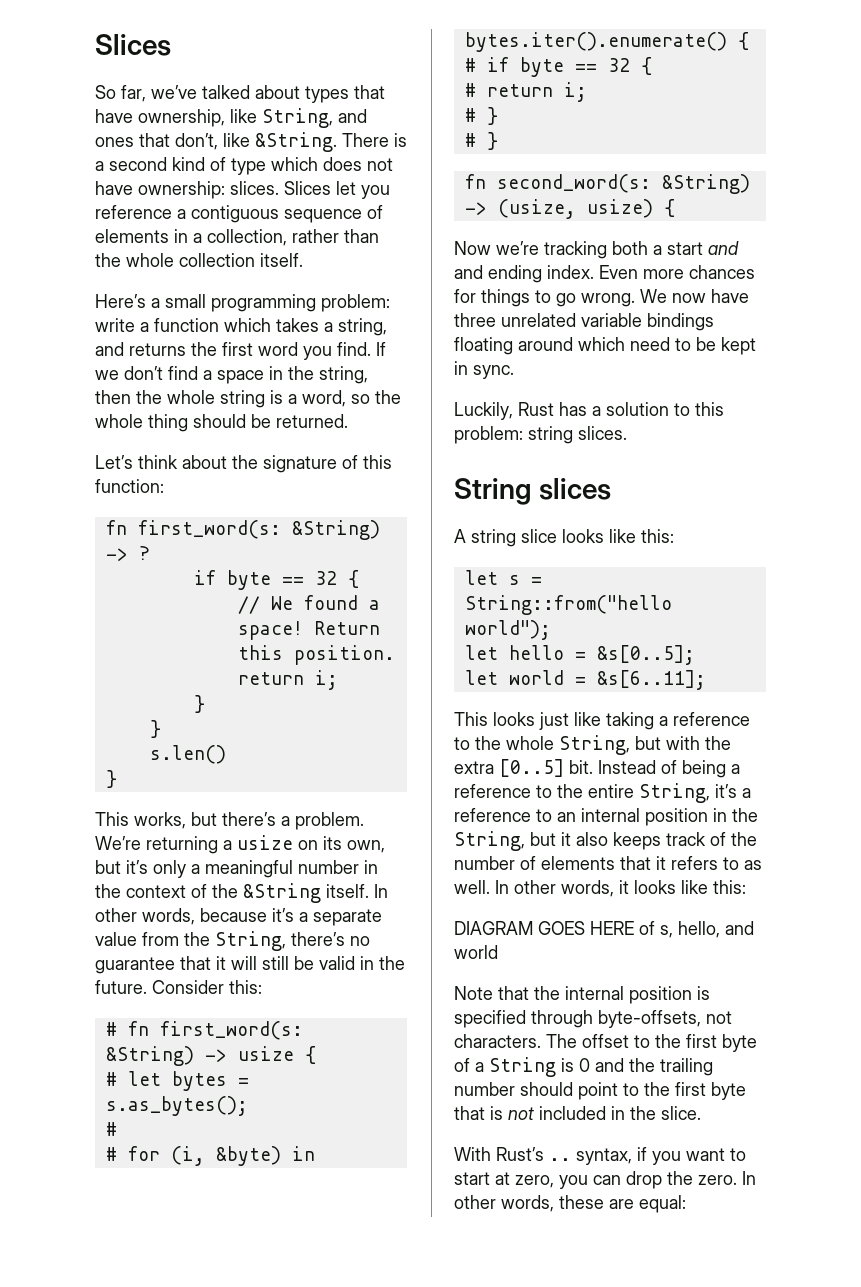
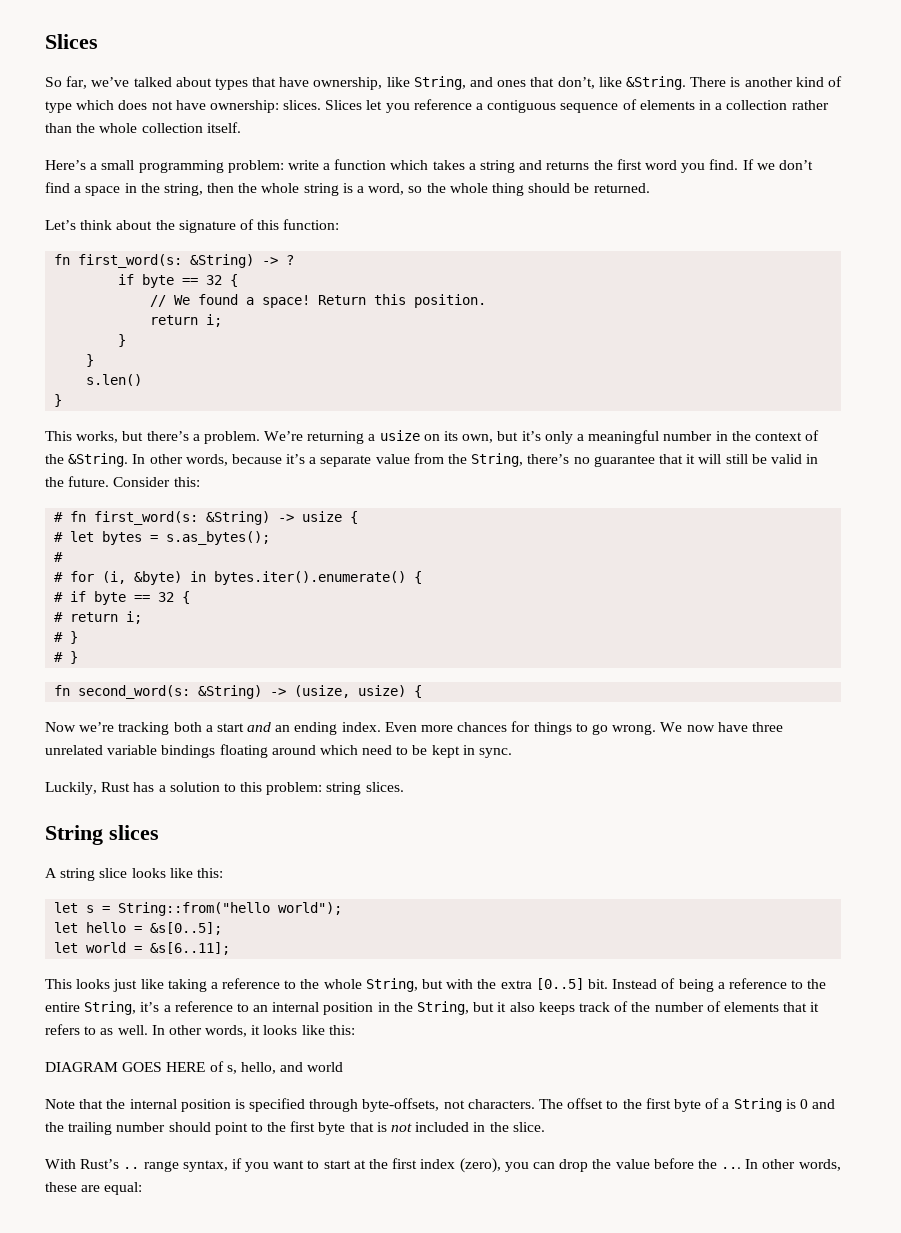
[95,157,167,171] a second -> [744,77,793,87] another
[207,229,287,246] collection, -> [726,100,788,110] collection
[338,318,387,336] string, -> [480,160,516,173] string
[243,883,369,903] &String itself. -> [68,453,129,467] &String.
[454,265,483,279] and -> [275,725,291,732] an
(571, 1159) none -> [143,1161,179,1172] range
[515,1171,737,1189] zero, you can drop the zero. -> [369,1158,742,1173] the first index (zero), you can drop the value before the ...

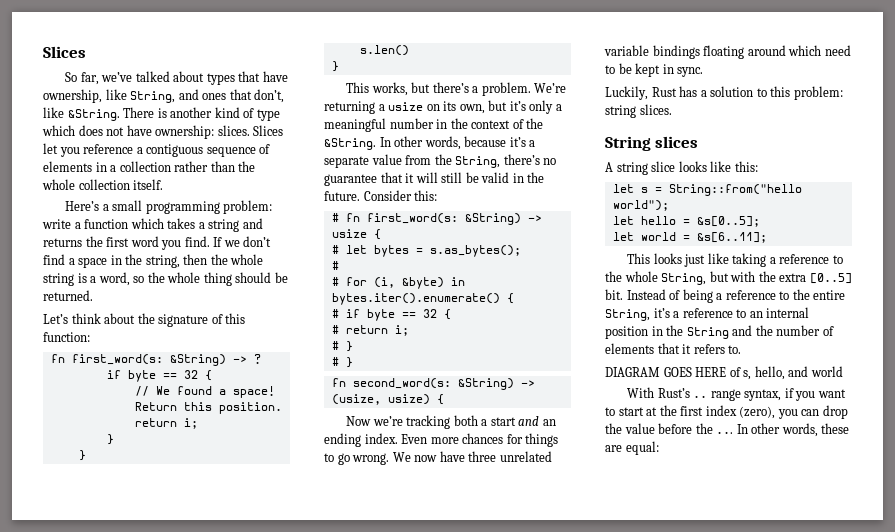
[417,1001,629,1015] String, but it also keeps track of -> [686,325,753,339] String and
[84,1025,355,1037] to as well. In other words, it looks like this: -> [728,345,742,354] to.
[45,1098,836,1112] [45,1121,545,1135] // Note that the internal position is specified through byte-offsets, not characters. The offset to the first byte of a String is 0 and the trailing number should point to the first byte that is not included in the slice. -> (843, 371) none

